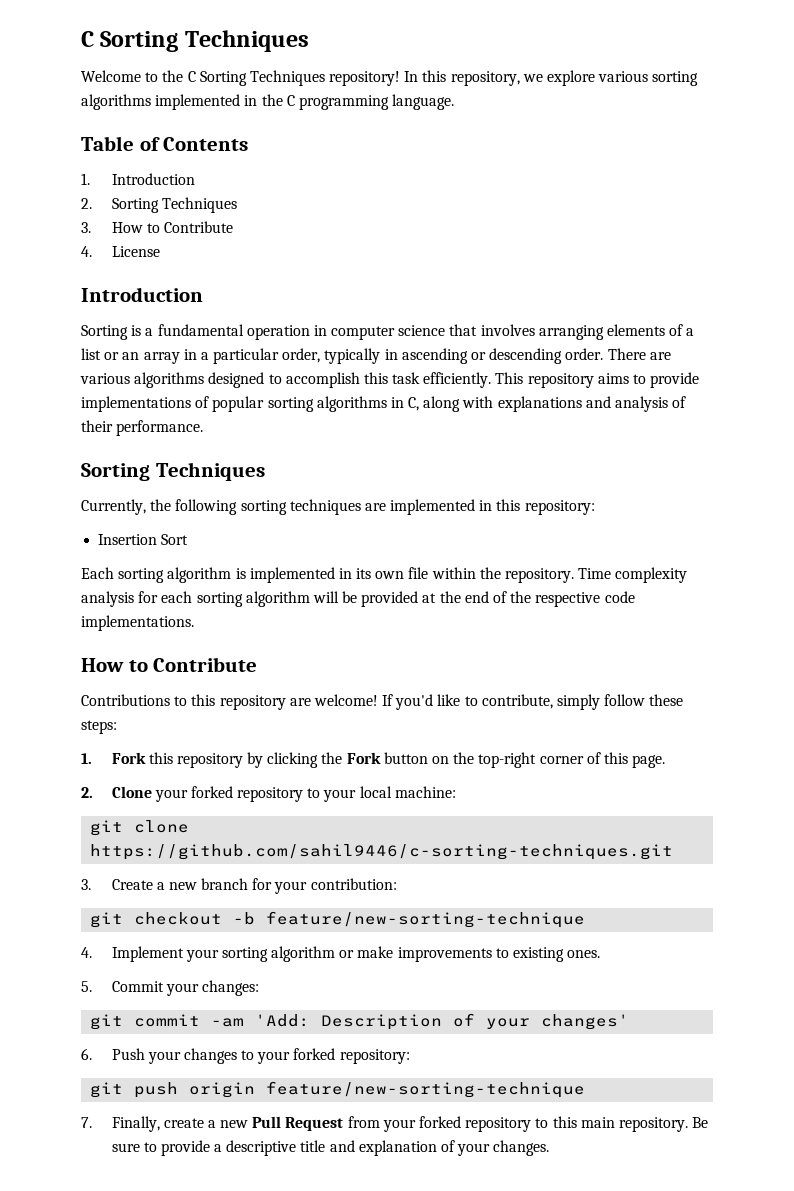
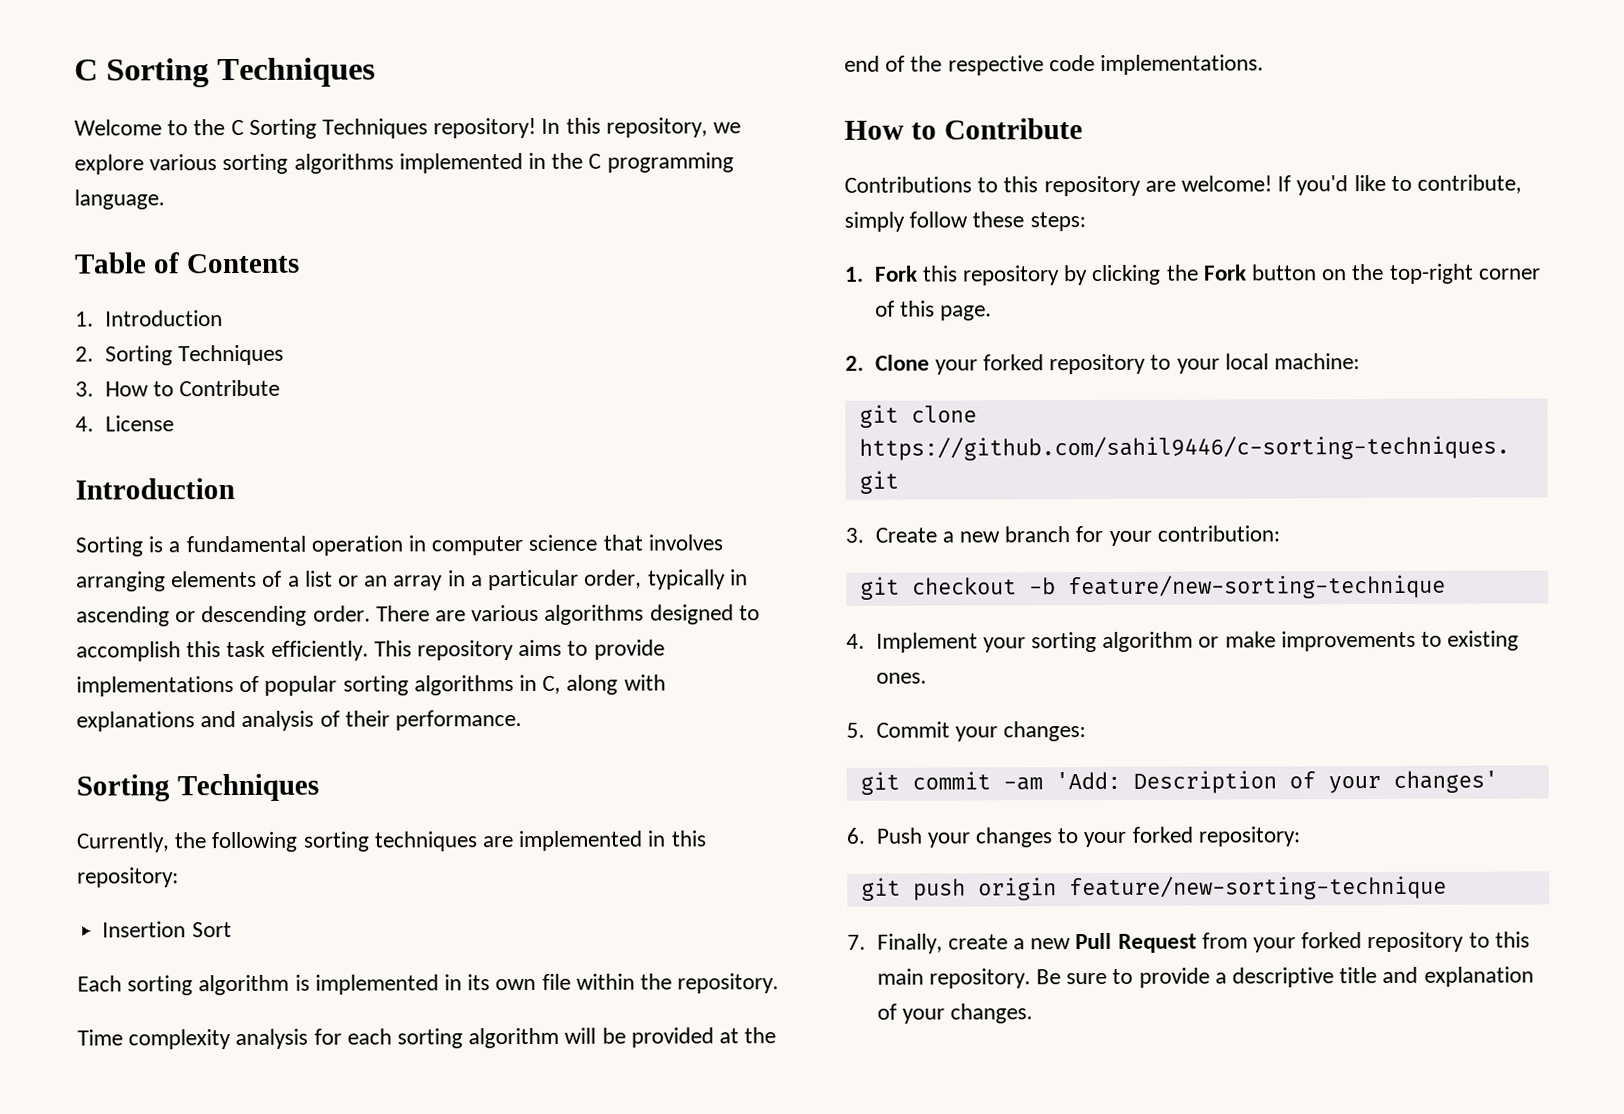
(575, 575) none -> (780, 983) //

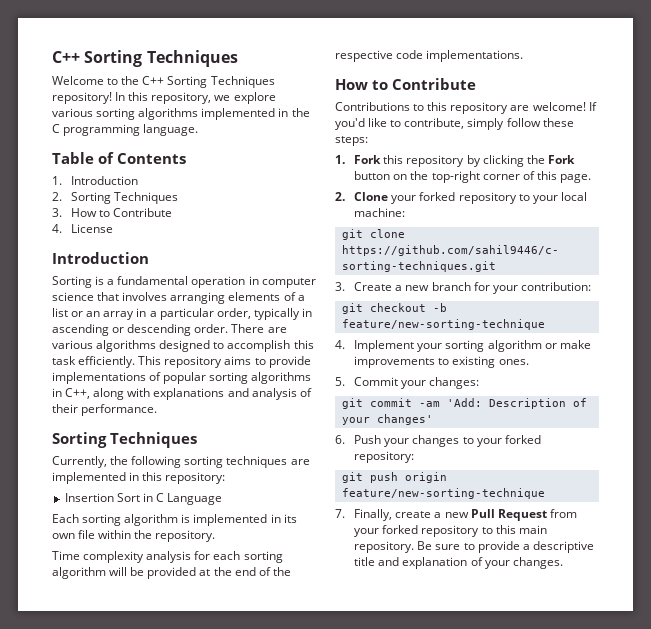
[74,59,98,81] C -> [52,51,80,63] C++
[230,119,244,136] C -> [142,76,165,85] C++
[542,675,562,694] C, -> [65,388,91,399] C++,
(232, 930) none -> [142,493,223,505] in C Language

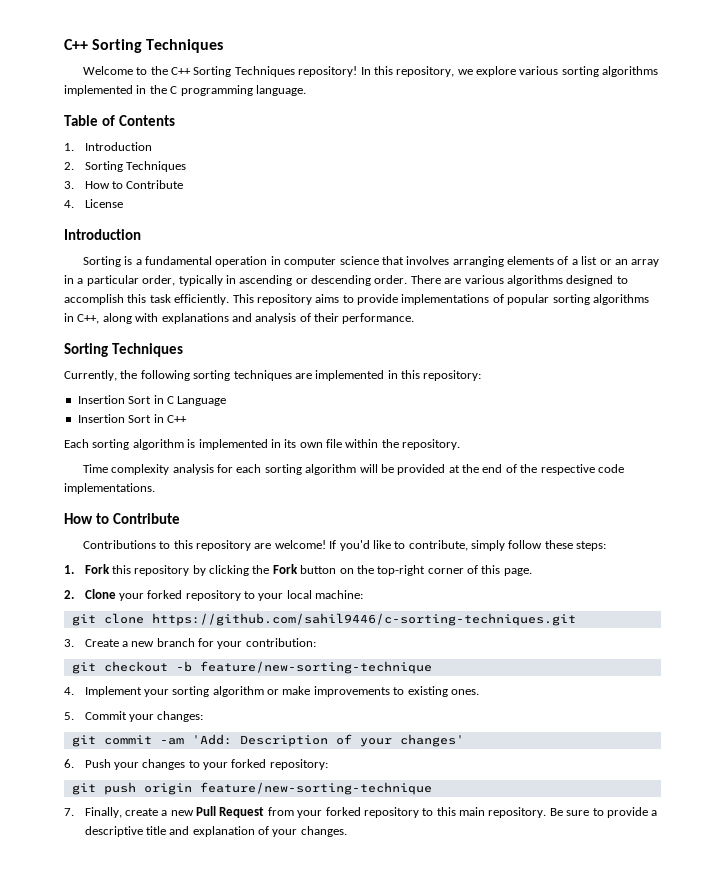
(223, 499) none -> [77,414,187,423] // Insertion Sort in C++

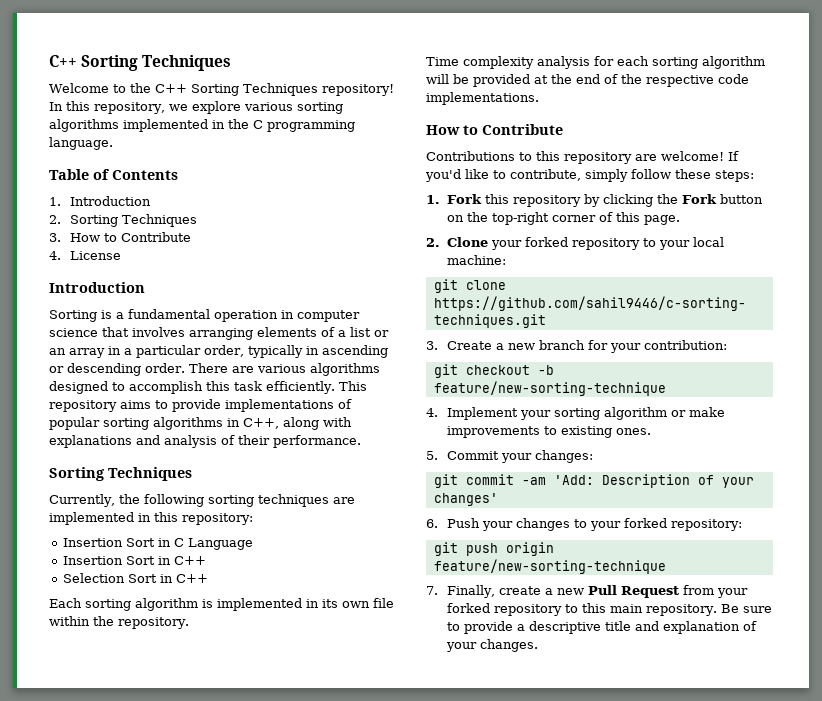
(187, 419) none -> [63,573,209,583] // Selection Sort in C++

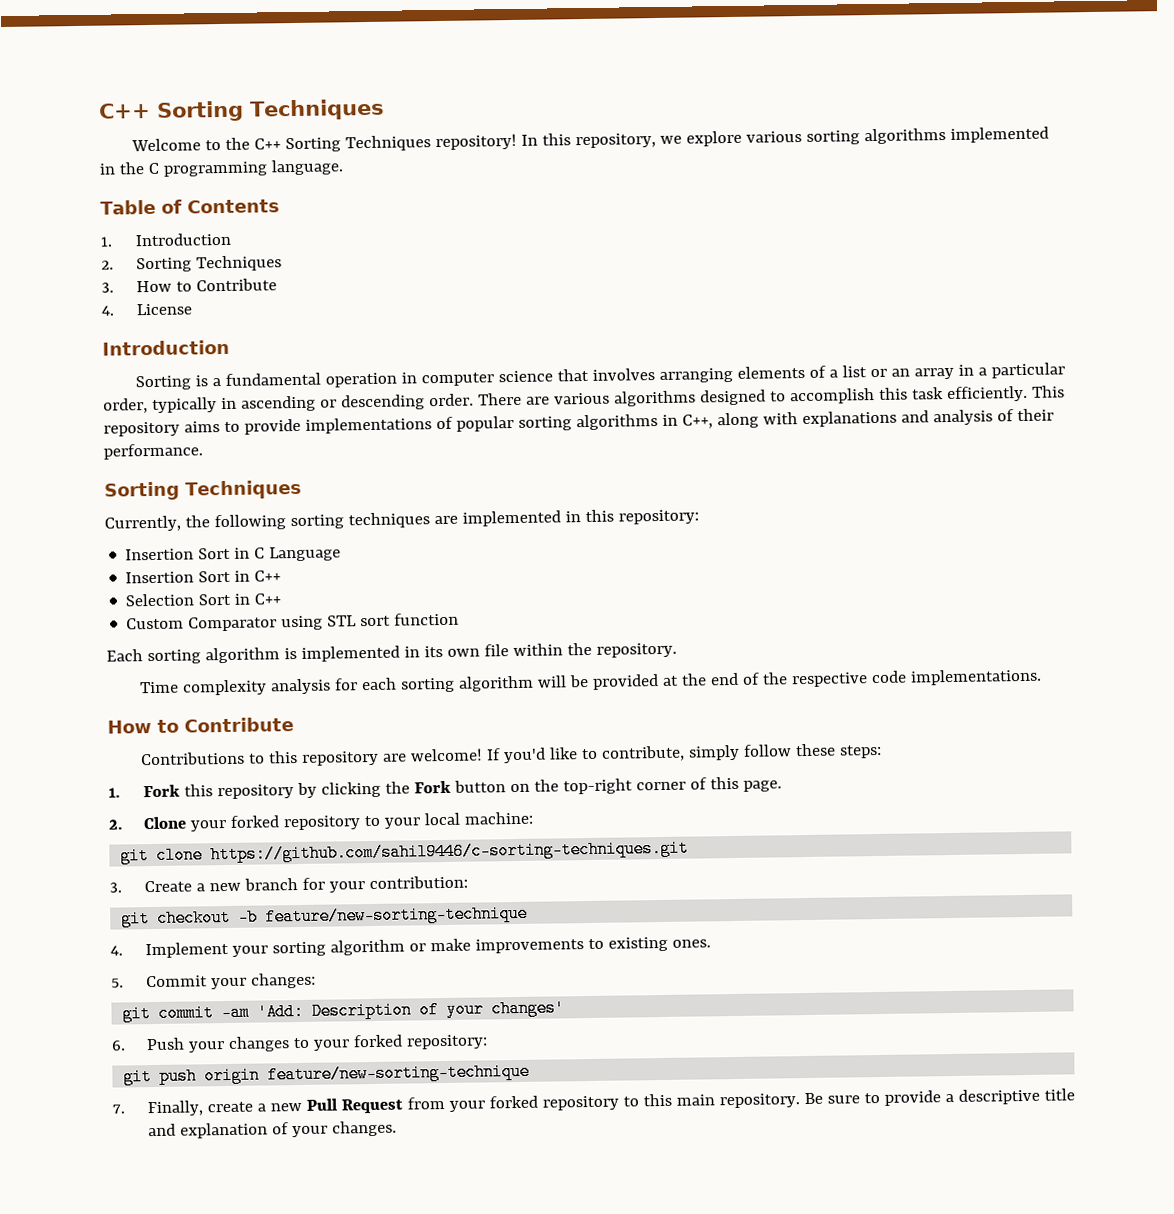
(209, 578) none -> [126,612,460,632] // Custom Comparator using STL sort function

